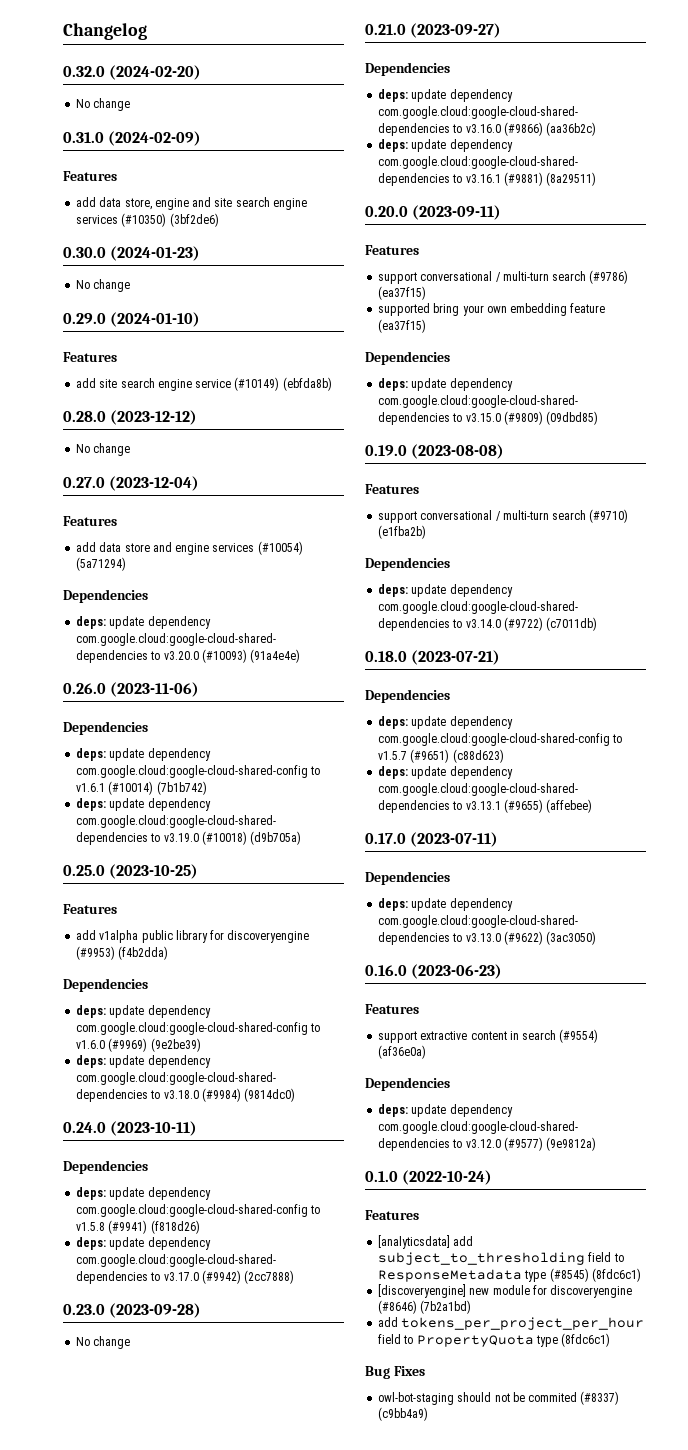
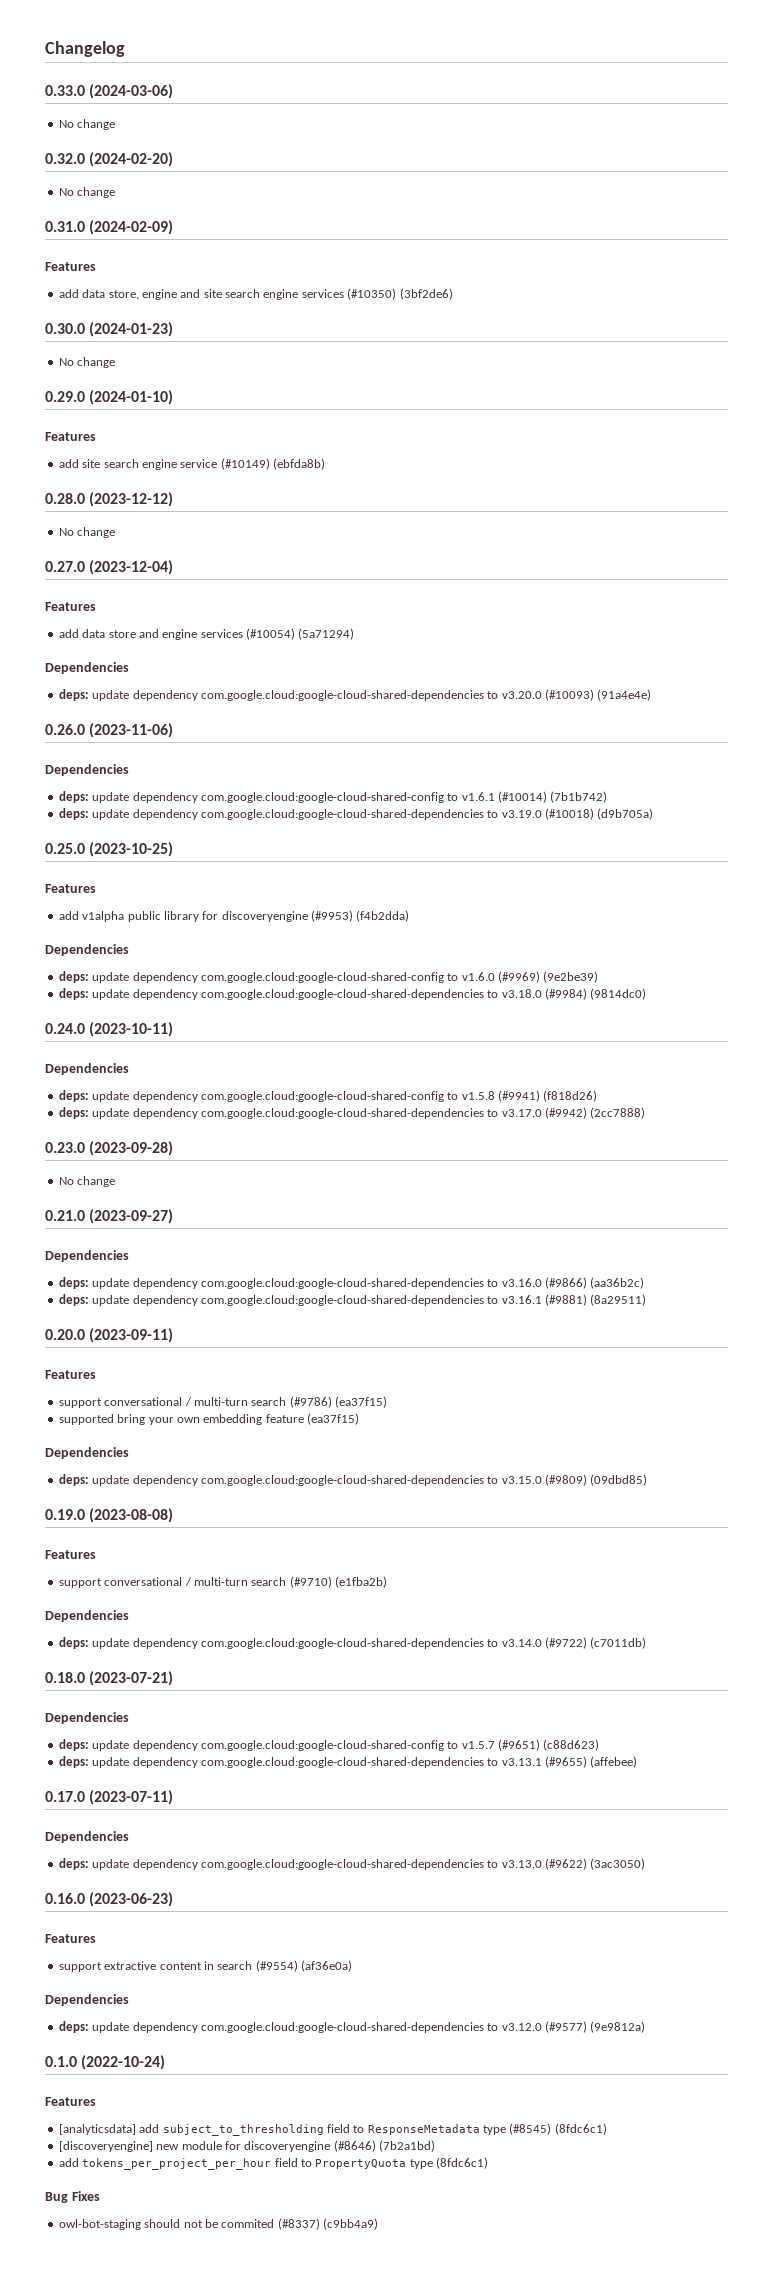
(147, 31) none -> [45,84,174,99] [58,119,116,130] // 0.33.0 (2024-03-06) // No change

